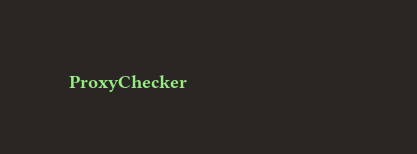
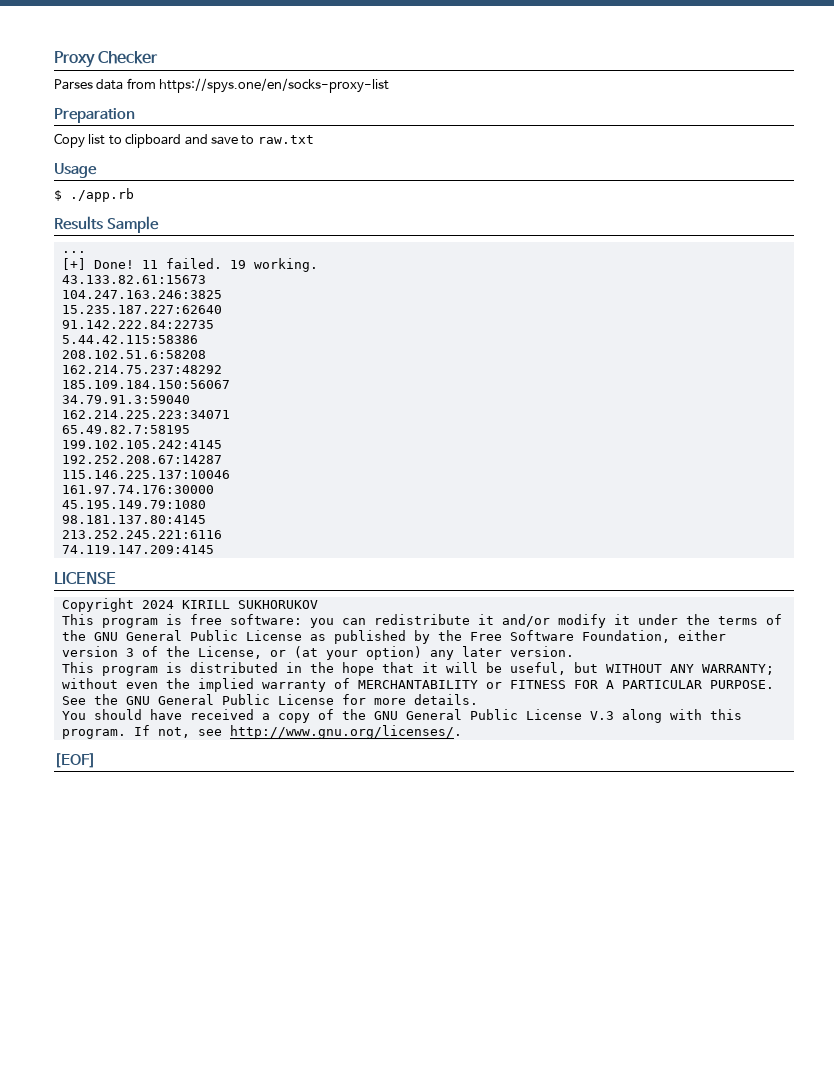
[69,75,187,92] ProxyChecker -> [54,51,159,68] [54,78,390,93] [54,108,135,123] [54,133,314,148] [54,163,97,178] [54,188,134,202] [54,216,159,233] [61,251,86,253] [61,258,318,272] [61,275,206,284] [61,290,222,299] [61,305,222,314] [61,320,214,329] [61,335,198,344] [61,350,206,359] [61,365,222,374] [61,380,230,389] [61,395,190,404] [61,410,230,419] [61,425,190,434] [61,440,222,449] [61,455,222,464] [61,470,230,479] [61,485,214,494] [61,500,206,509] [61,515,206,524] [61,530,222,539] [61,545,214,554] [54,572,116,584] [61,598,318,612] [61,614,782,628] [61,630,726,644] [61,646,574,660] [61,662,774,676] [61,678,774,692] [61,694,478,705] [61,709,742,723] [61,725,462,739] [54,753,96,768] Proxy Checker // Parses data from https://spys.one/en/socks-proxy-list // Preparation // Copy list to clipboard and save to raw.txt // Usage // $ ./app.rb // Results Sample // ... // [+] Done! 11 failed. 19 working. // 43.133.82.61:15673 // 104.247.163.246:3825 // 15.235.187.227:62640 // 91.142.222.84:22735 // 5.44.42.115:58386 // 208.102.51.6:58208 // 162.214.75.237:48292 // 185.109.184.150:56067 // 34.79.91.3:59040 // 162.214.225.223:34071 // 65.49.82.7:58195 // 199.102.105.242:4145 // 192.252.208.67:14287 // 115.146.225.137:10046 // 161.97.74.176:30000 // 45.195.149.79:1080 // 98.181.137.80:4145 // 213.252.245.221:6116 // 74.119.147.209:4145 // LICENSE // Copyright 2024 KIRILL SUKHORUKOV // This program is free software: you can redistribute it and/or modify it under the terms of the GNU General Public License as published by the Free Software Foundation, either version 3 of the License, or (at your option) any later version. // This program is distributed in the hope that it will be useful, but WITHOUT ANY WARRANTY; without even the implied warranty of MERCHANTABILITY or FITNESS FOR A PARTICULAR PURPOSE. See the GNU General Public License for more details. // You should have received a copy of the GNU General Public License V.3 along with this program. If not, see http://www.gnu.org/licenses/. // [EOF]

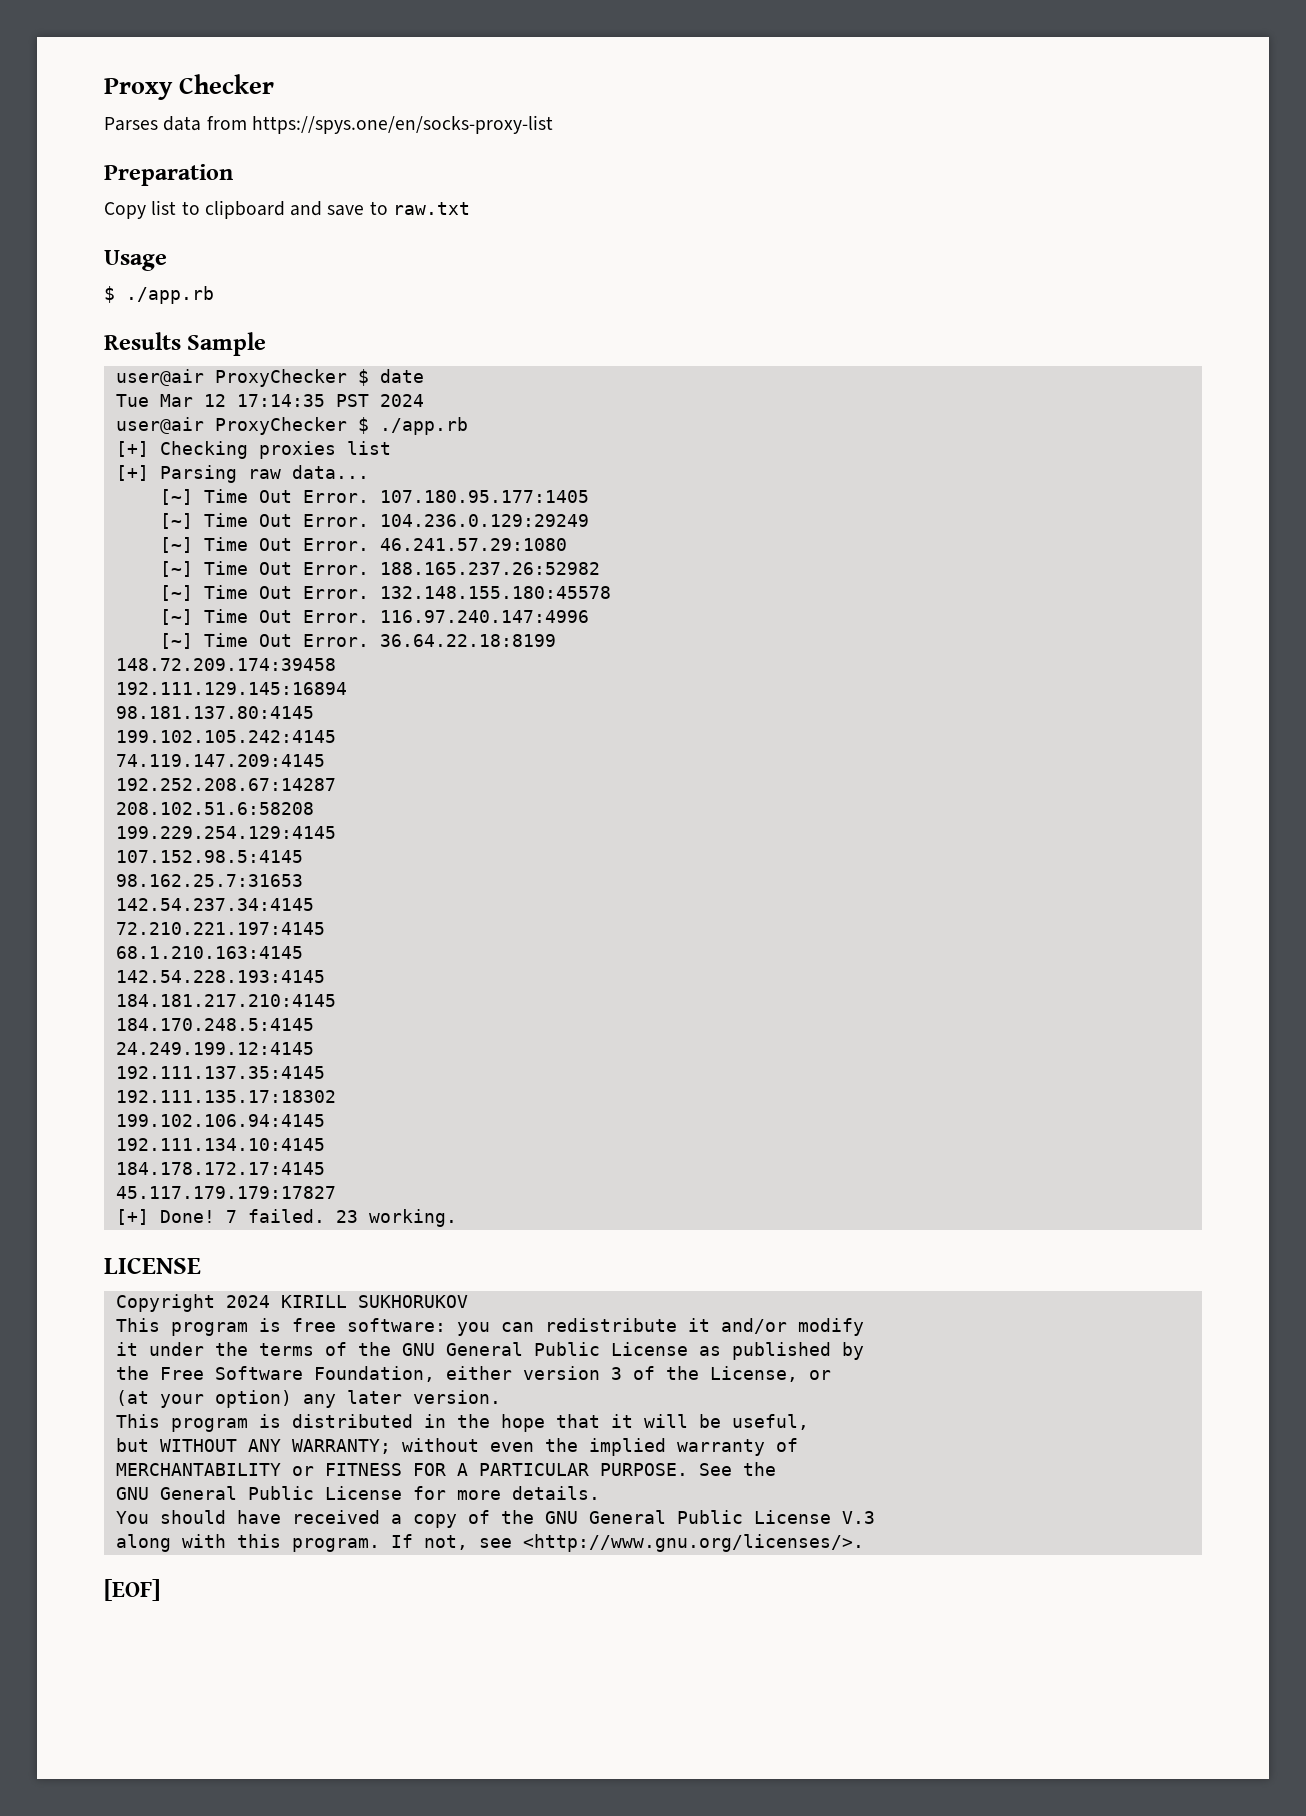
[61,251,86,253] [61,258,318,272] [61,275,206,284] [61,290,222,299] [61,305,222,314] [61,320,214,329] [61,335,198,344] [61,350,206,359] [61,365,222,374] [61,380,230,389] [61,395,190,404] [61,410,230,419] [61,425,190,434] [61,440,222,449] [61,455,222,464] [61,470,230,479] [61,485,214,494] [61,500,206,509] [61,515,206,524] [61,530,222,539] [61,545,214,554] ... // [+] Done! 11 failed. 19 working. // 43.133.82.61:15673 // 104.247.163.246:3825 // 15.235.187.227:62640 // 91.142.222.84:22735 // 5.44.42.115:58386 // 208.102.51.6:58208 // 162.214.75.237:48292 // 185.109.184.150:56067 // 34.79.91.3:59040 // 162.214.225.223:34071 // 65.49.82.7:58195 // 199.102.105.242:4145 // 192.252.208.67:14287 // 115.146.225.137:10046 // 161.97.74.176:30000 // 45.195.149.79:1080 // 98.181.137.80:4145 // 213.252.245.221:6116 // 74.119.147.209:4145 -> [115,369,424,387] [115,394,424,407] [115,417,468,435] [115,441,391,459] [115,465,369,483] [159,489,589,505] [159,513,589,529] [159,537,567,553] [159,561,600,577] [159,585,611,601] [159,609,589,625] [159,633,556,649] [115,658,336,671] [115,682,347,695] [115,706,314,719] [115,730,336,743] [115,754,325,767] [115,778,336,791] [115,802,314,815] [115,826,336,839] [115,850,303,863] [115,874,303,887] [115,898,314,911] [115,922,325,935] [115,946,303,959] [115,970,325,983] [115,994,336,1007] [115,1018,314,1031] [115,1042,314,1055] [115,1066,325,1079] [115,1090,336,1103] [115,1114,325,1127] [115,1138,325,1151] [115,1162,325,1175] [115,1186,336,1199] [115,1209,457,1227] user@air ProxyChecker $ date // Tue Mar 12 17:14:35 PST 2024 // user@air ProxyChecker $ ./app.rb // [+] Checking proxies list // [+] Parsing raw data... // [~] Time Out Error. 107.180.95.177:1405 // [~] Time Out Error. 104.236.0.129:29249 // [~] Time Out Error. 46.241.57.29:1080 // [~] Time Out Error. 188.165.237.26:52982 // [~] Time Out Error. 132.148.155.180:45578 // [~] Time Out Error. 116.97.240.147:4996 // [~] Time Out Error. 36.64.22.18:8199 // 148.72.209.174:39458 // 192.111.129.145:16894 // 98.181.137.80:4145 // 199.102.105.242:4145 // 74.119.147.209:4145 // 192.252.208.67:14287 // 208.102.51.6:58208 // 199.229.254.129:4145 // 107.152.98.5:4145 // 98.162.25.7:31653 // 142.54.237.34:4145 // 72.210.221.197:4145 // 68.1.210.163:4145 // 142.54.228.193:4145 // 184.181.217.210:4145 // 184.170.248.5:4145 // 24.249.199.12:4145 // 192.111.137.35:4145 // 192.111.135.17:18302 // 199.102.106.94:4145 // 192.111.134.10:4145 // 184.178.172.17:4145 // 45.117.179.179:17827 // [+] Done! 7 failed. 23 working.
(606, 621) none -> (864, 1327) //
(430, 637) none -> (864, 1351) //
(286, 653) none -> (831, 1375) //
(566, 668) none -> (809, 1422) //
(350, 683) none -> (798, 1445) //
(118, 699) none -> (776, 1469) //
(614, 715) none -> (875, 1517) //
[229,725,462,739] http://www.gnu.org/licenses/. -> [522,1534,864,1552] <http://www.gnu.org/licenses/>.

